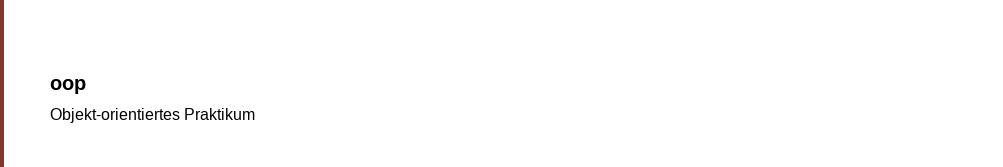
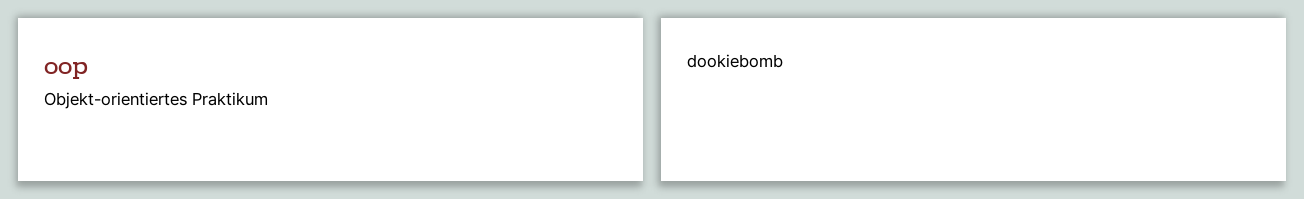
(256, 114) none -> [687,54,783,68] // dookiebomb

